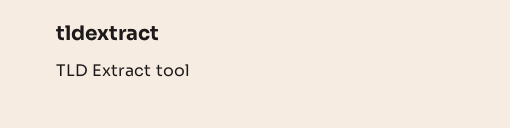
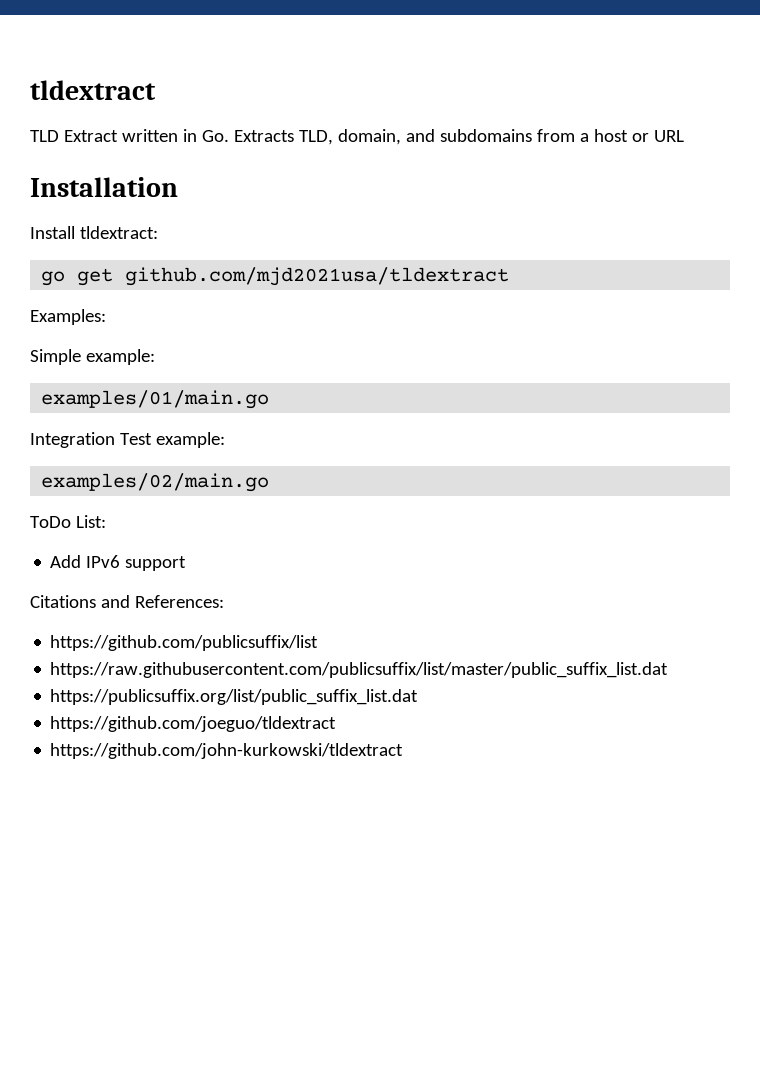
[155,64,190,77] tool -> [121,129,684,145] [30,177,178,197] [30,226,158,239] [41,267,510,286] [30,309,106,325] [30,349,155,365] [41,390,270,409] [30,432,225,448] [41,473,270,492] [30,515,106,528] [50,555,187,571] [30,595,224,608] [50,635,319,651] [50,662,669,678] [50,689,419,705] [50,716,337,732] [50,743,404,759] written in Go. Extracts TLD, domain, and subdomains from a host or URL // Installation // Install tldextract: // go get github.com/mjd2021usa/tldextract // Examples: // Simple example: // examples/01/main.go // Integration Test example: // examples/02/main.go // ToDo List: // Add IPv6 support // Citations and References: // https://github.com/publicsuffix/list // https://raw.githubusercontent.com/publicsuffix/list/master/public_suffix_list.dat // https://publicsuffix.org/list/public_suffix_list.dat // https://github.com/joeguo/tldextract // https://github.com/john-kurkowski/tldextract

